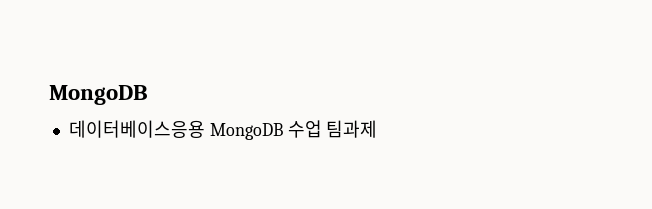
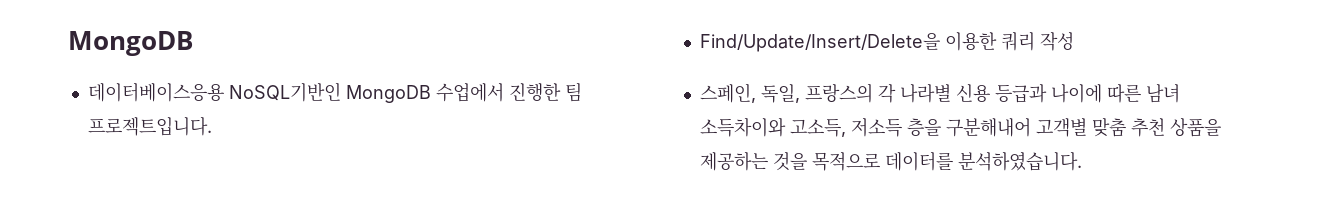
[209,120,378,140] MongoDB 수업 팀과제 -> [228,82,582,103] [87,116,212,136] [699,32,1074,52] [699,83,1180,103] [699,117,1221,137] [699,151,1082,171] NoSQL기반인 MongoDB 수업에서 진행한 팀 프로젝트입니다. // Find/Update/Insert/Delete을 이용한 쿼리 작성 // 스페인, 독일, 프랑스의 각 나라별 신용 등급과 나이에 따른 남녀 소득차이와 고소득, 저소득 층을 구분해내어 고객별 맞춤 추천 상품을 제공하는 것을 목적으로 데이터를 분석하였습니다.

